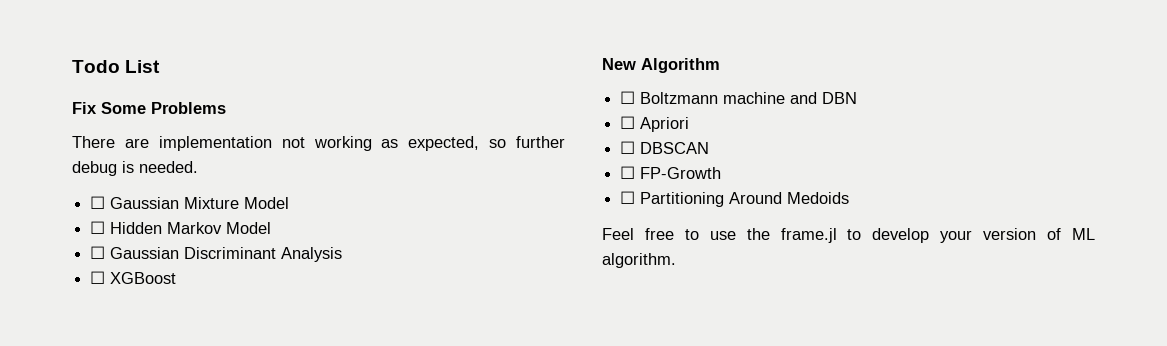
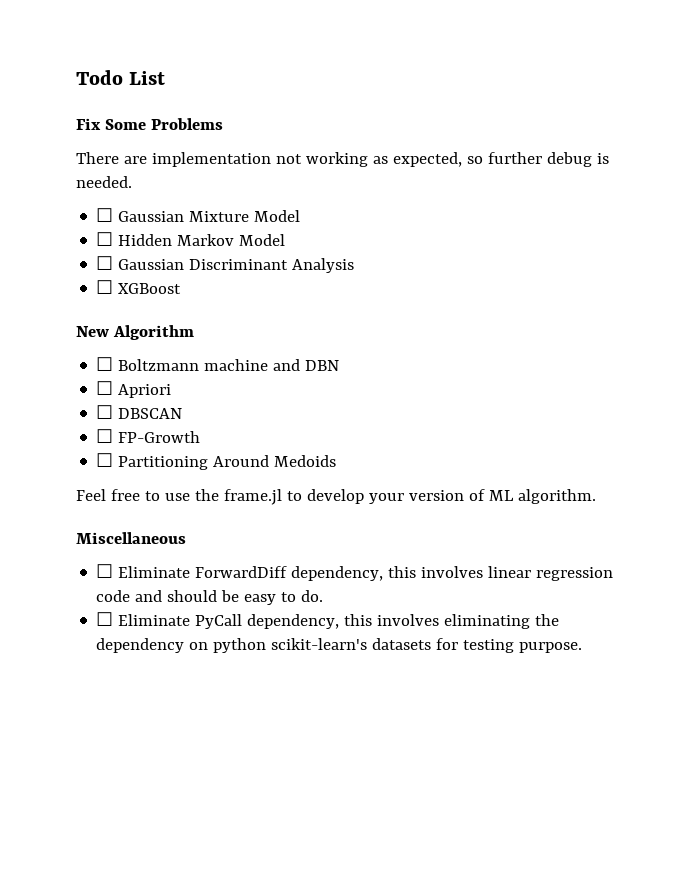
(676, 260) none -> [76,532,186,544] [96,564,614,581] [96,590,324,605] [96,612,560,629] [96,638,583,653] // Miscellaneous // ☐ Eliminate ForwardDiff dependency, this involves linear regression code and should be easy to do. // ☐ Eliminate PyCall dependency, this involves eliminating the dependency on python scikit-learn's datasets for testing purpose.

